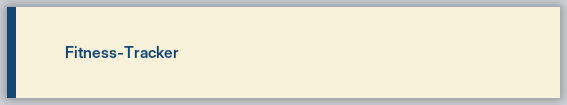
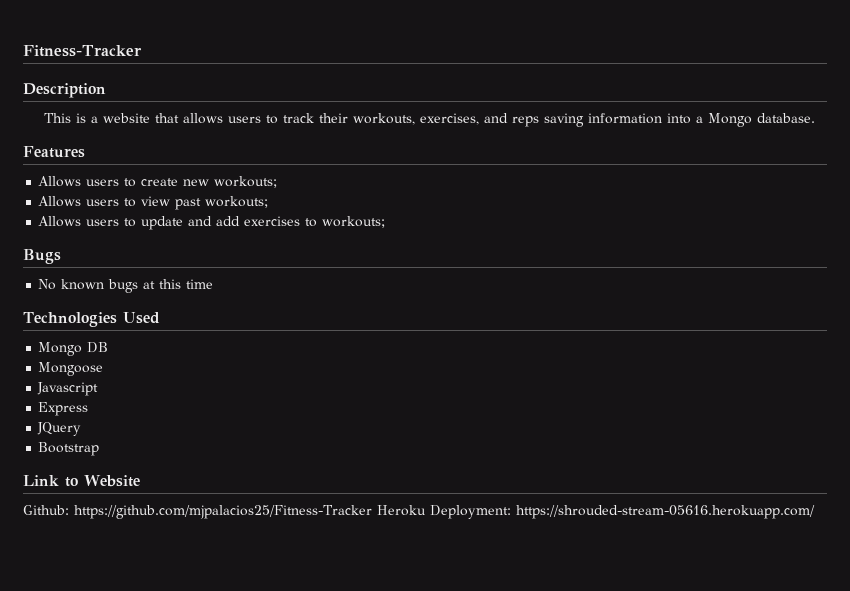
(179, 52) none -> [23,83,106,98] [44,113,816,127] [23,146,85,158] [38,176,278,188] [38,196,269,210] [38,216,386,230] [23,249,61,264] [38,279,214,293] [23,312,160,327] [38,342,109,356] [38,362,104,376] [37,382,99,396] [38,402,89,416] [37,422,82,436] [38,442,100,456] [23,475,140,487] [23,505,815,519] // Description // This is a website that allows users to track their workouts, exercises, and reps saving information into a Mongo database. // Features // Allows users to create new workouts; // Allows users to view past workouts; // Allows users to update and add exercises to workouts; // Bugs // No known bugs at this time // Technologies Used // Mongo DB // Mongoose // Javascript // Express // JQuery // Bootstrap // Link to Website // Github: https://github.com/mjpalacios25/Fitness-Tracker Heroku Deployment: https://shrouded-stream-05616.herokuapp.com/

